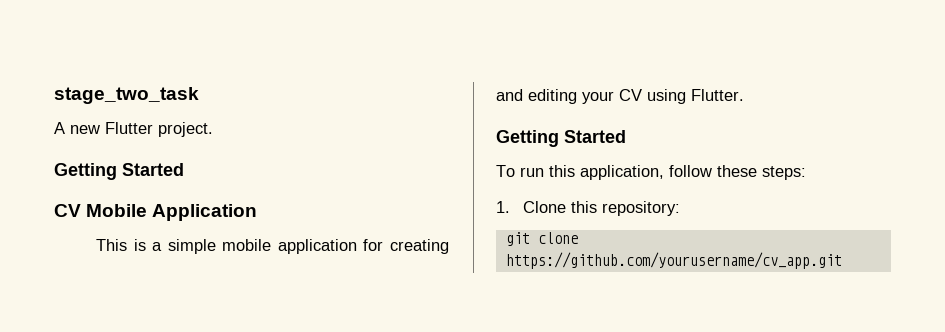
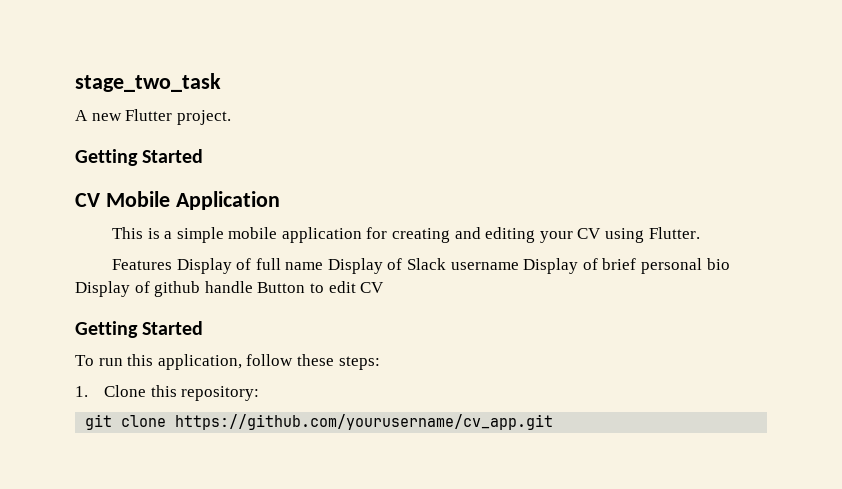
(744, 95) none -> [111,258,730,274] [75,281,385,297] // Features Display of full name Display of Slack username Display of brief personal bio Display of github handle Button to edit CV

